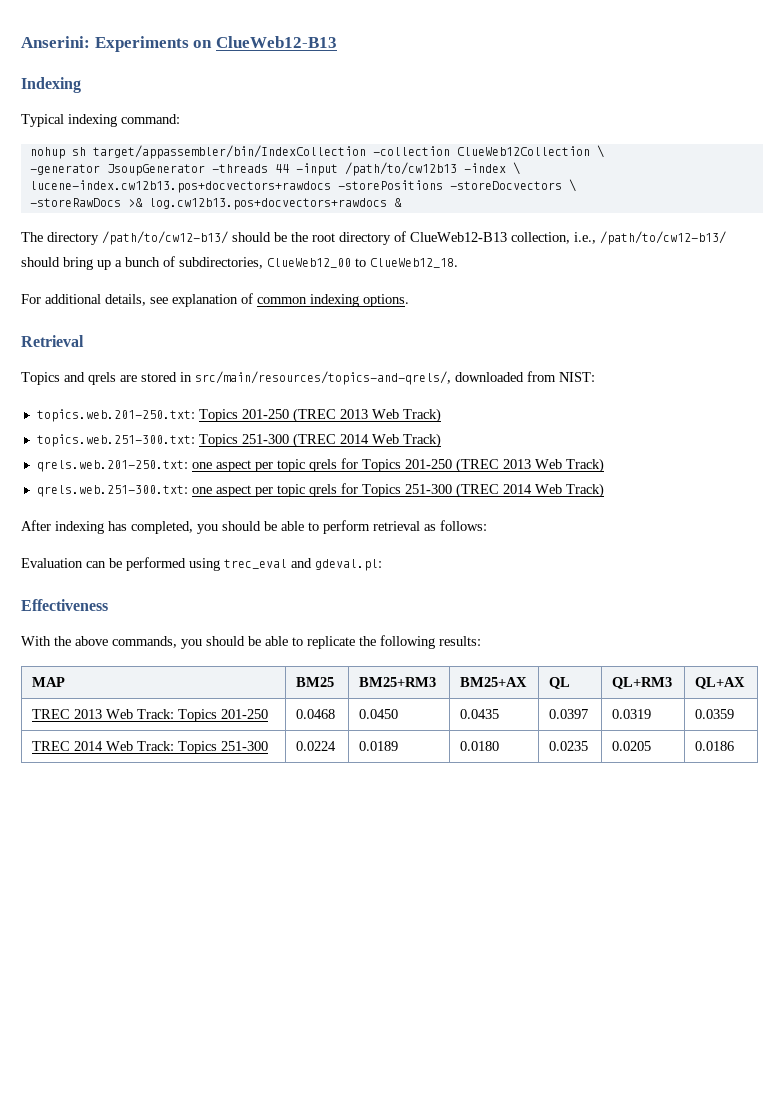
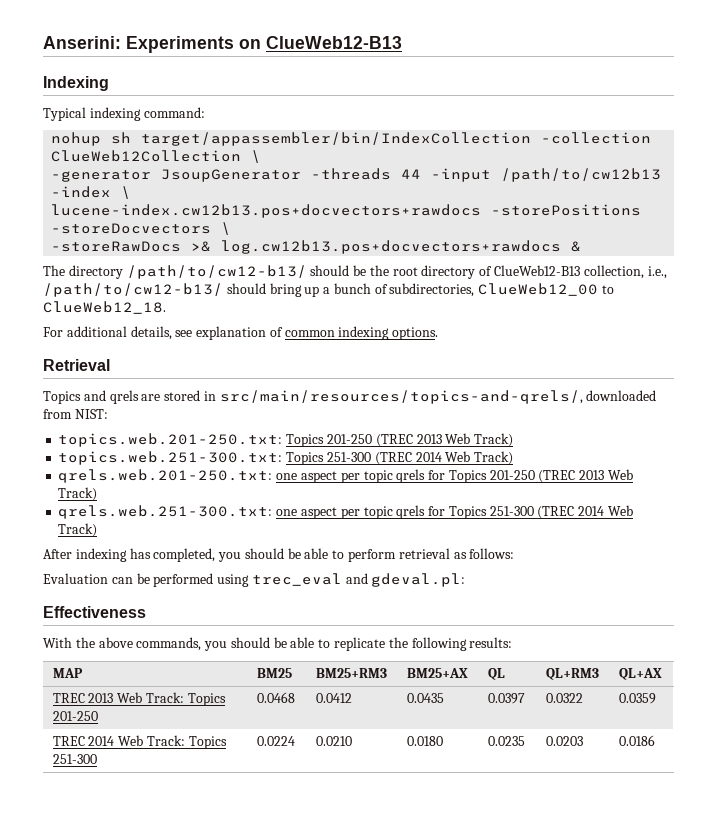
[359,709,399,719] 0.0450 -> [315,693,352,703] 0.0412
[612,709,652,719] 0.0319 -> [545,693,583,703] 0.0322
[359,741,399,751] 0.0189 -> [315,736,352,746] 0.0210
[612,741,652,751] 0.0205 -> [545,736,583,746] 0.0203

